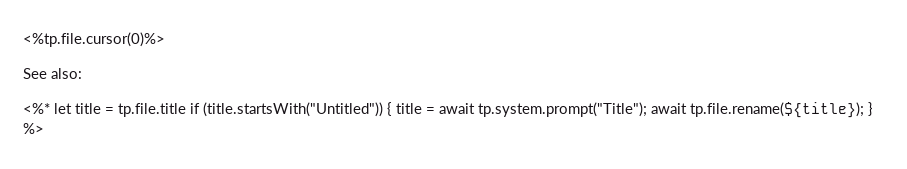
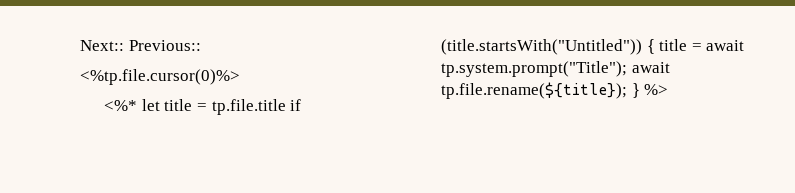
(23, 39) none -> [80,40,201,51] Next:: Previous:: //
[23,68,82,79] // See also: -> (240, 77) none

